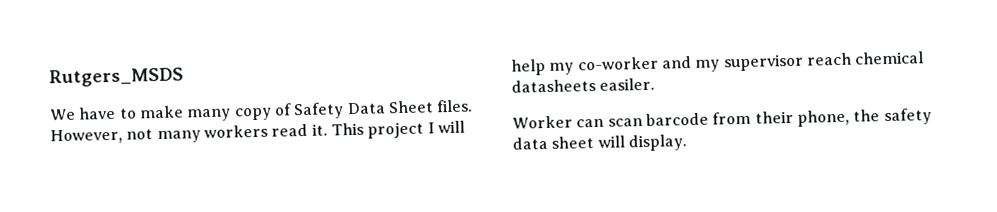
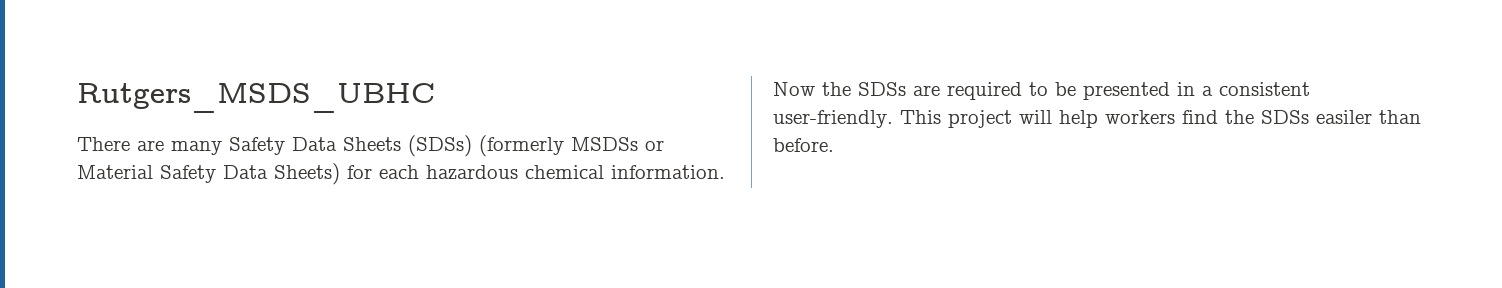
[49,67,184,88] [49,99,474,122] [50,123,328,145] Rutgers_MSDS // We have to make many copy of Safety Data Sheet files. However, not many workers read it. -> [77,83,435,113] [77,135,664,157] [77,163,725,185] [773,82,1310,100] [773,110,893,128] Rutgers_MSDS_UBHC // There are many Safety Data Sheets (SDSs) (formerly MSDSs or Material Safety Data Sheets) for each hazardous chemical information. Now the SDSs are required to be presented in a consistent user-friendly.
[427,122,435,134] I -> (1012, 119) none
[549,51,925,75] [511,77,656,93] [512,108,932,129] [512,134,687,152] my co-worker and my supervisor reach chemical datasheets easiler. // Worker can scan barcode from their phone, the safety data sheet will display. -> [1105,110,1421,124] [773,138,834,152] workers find the SDSs easiler than before.

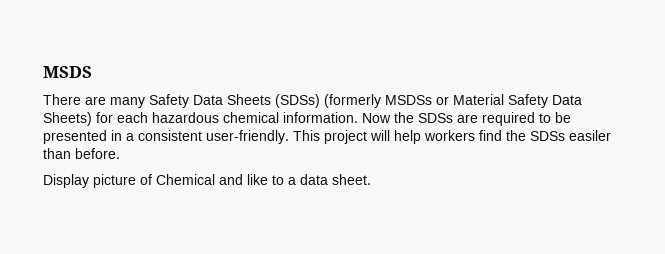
[77,83,435,113] Rutgers_MSDS_UBHC -> [43,66,92,78] MSDS
(834, 145) none -> [43,174,371,188] // Display picture of Chemical and like to a data sheet.

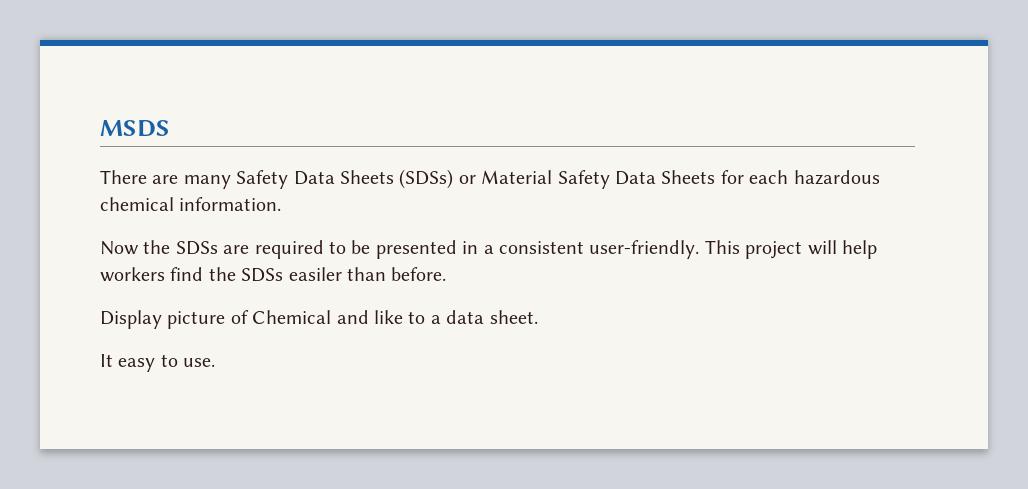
[324,94,432,108] (formerly MSDSs -> (454, 179) none
[43,112,92,126] Sheets) -> [661,170,716,184] Sheets
(358, 117) none -> (282, 204) //
(371, 179) none -> [100,354,216,372] // It easy to use.

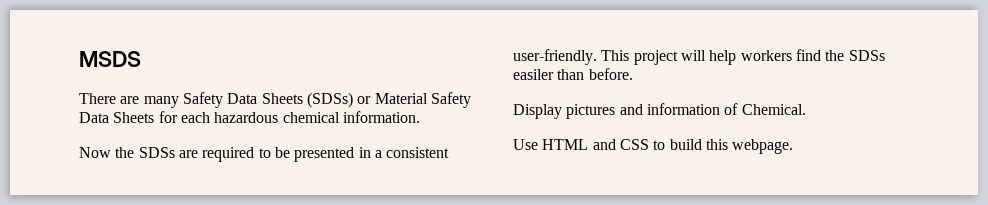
[167,310,538,329] [100,354,216,372] picture of Chemical and like to a data sheet. // It easy to use. -> [566,103,806,119] [513,139,794,154] pictures and information of Chemical. // Use HTML and CSS to build this webpage.

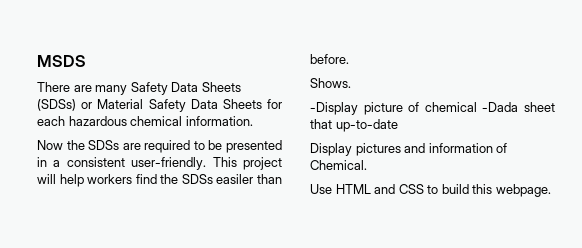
(633, 74) none -> [310,78,351,88] [310,102,555,115] [310,119,398,132] // Shows. // -Display picture of chemical -Dada sheet that up-to-date

